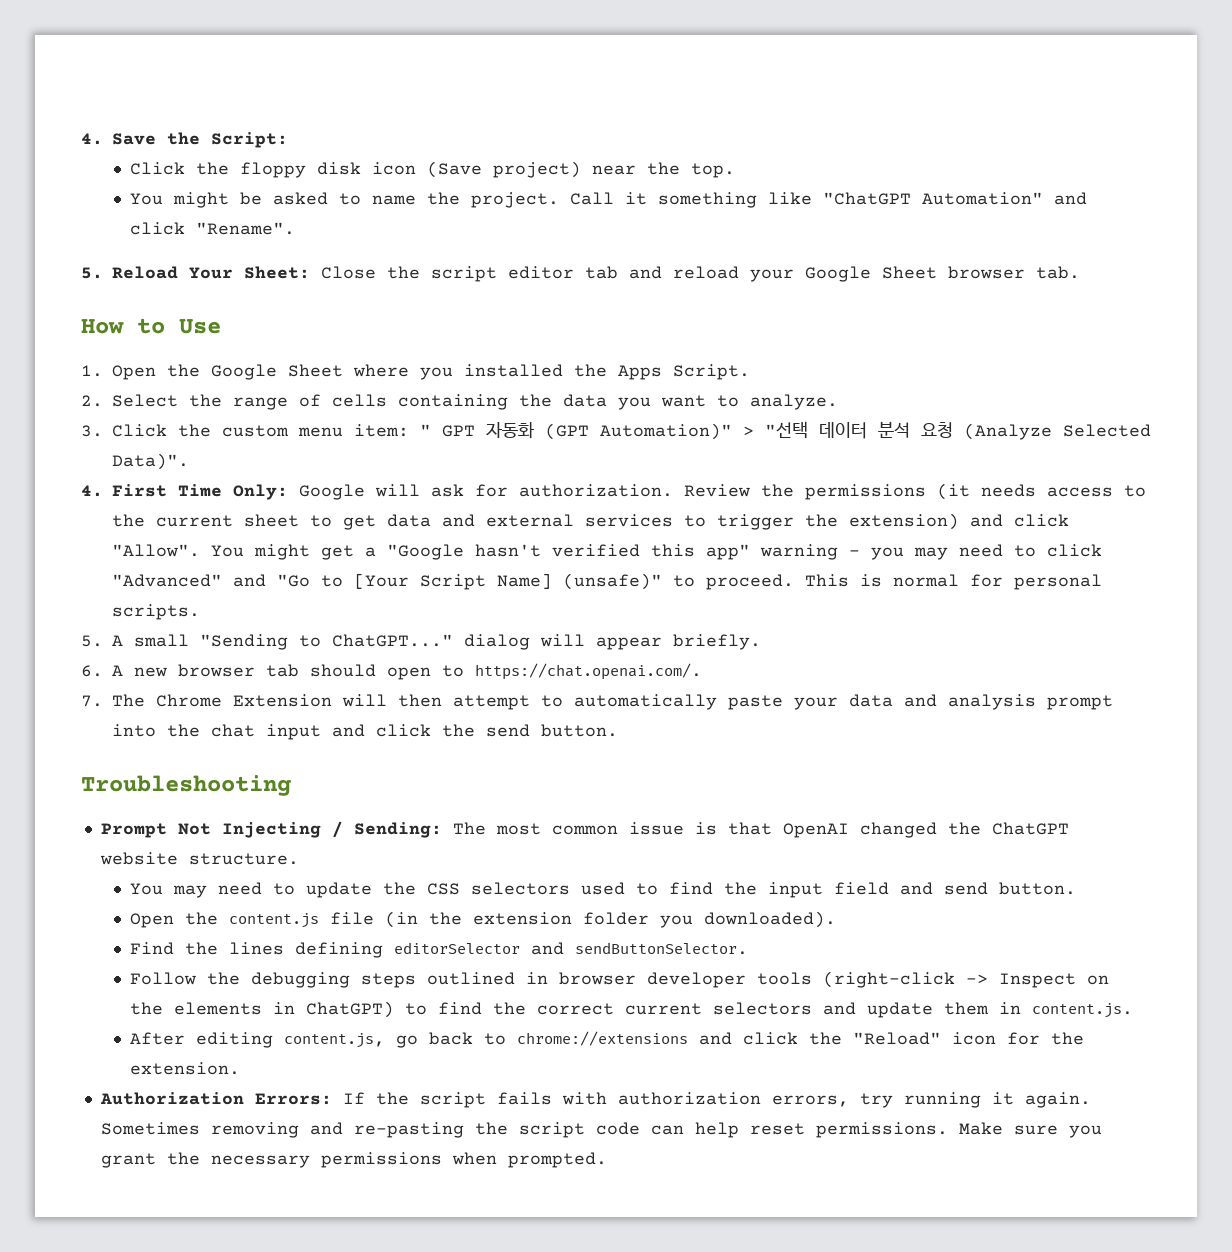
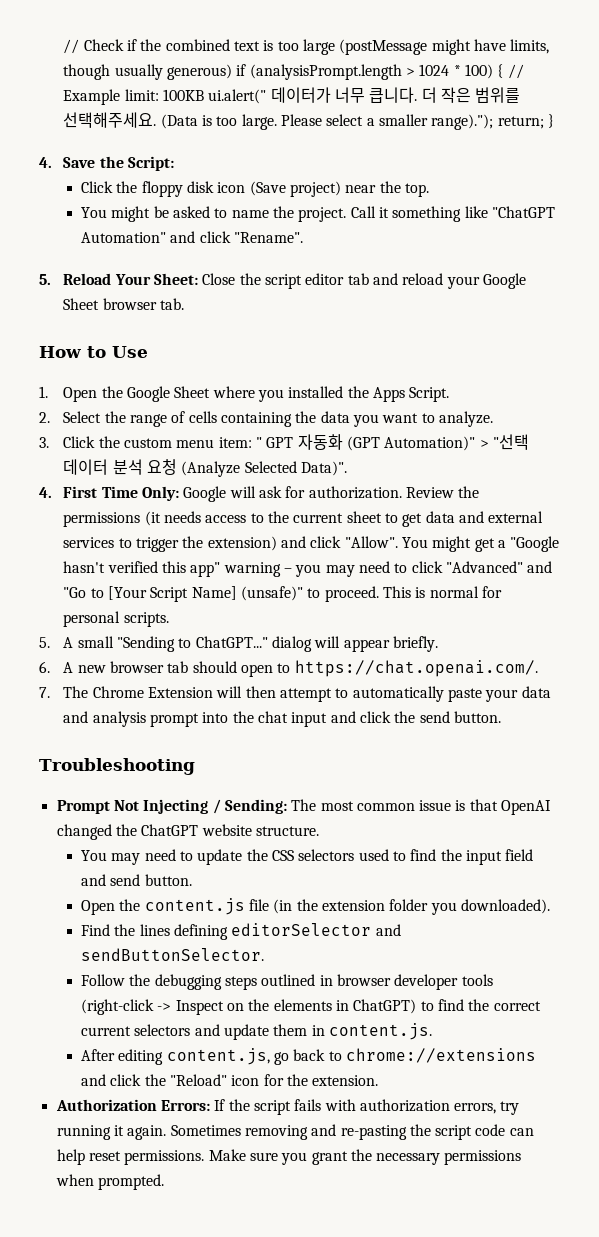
(81, 139) none -> [63,39,550,55] [63,64,524,80] [63,87,521,105] [63,112,554,130] // Check if the combined text is too large (postMessage might have limits, though usually generous) if (analysisPrompt.length > 1024 * 100) { // Example limit: 100KB ui.alert(" 데이터가 너무 큽니다. 더 작은 범위를 선택해주세요. (Data is too large. Please select a smaller range)."); return; } //

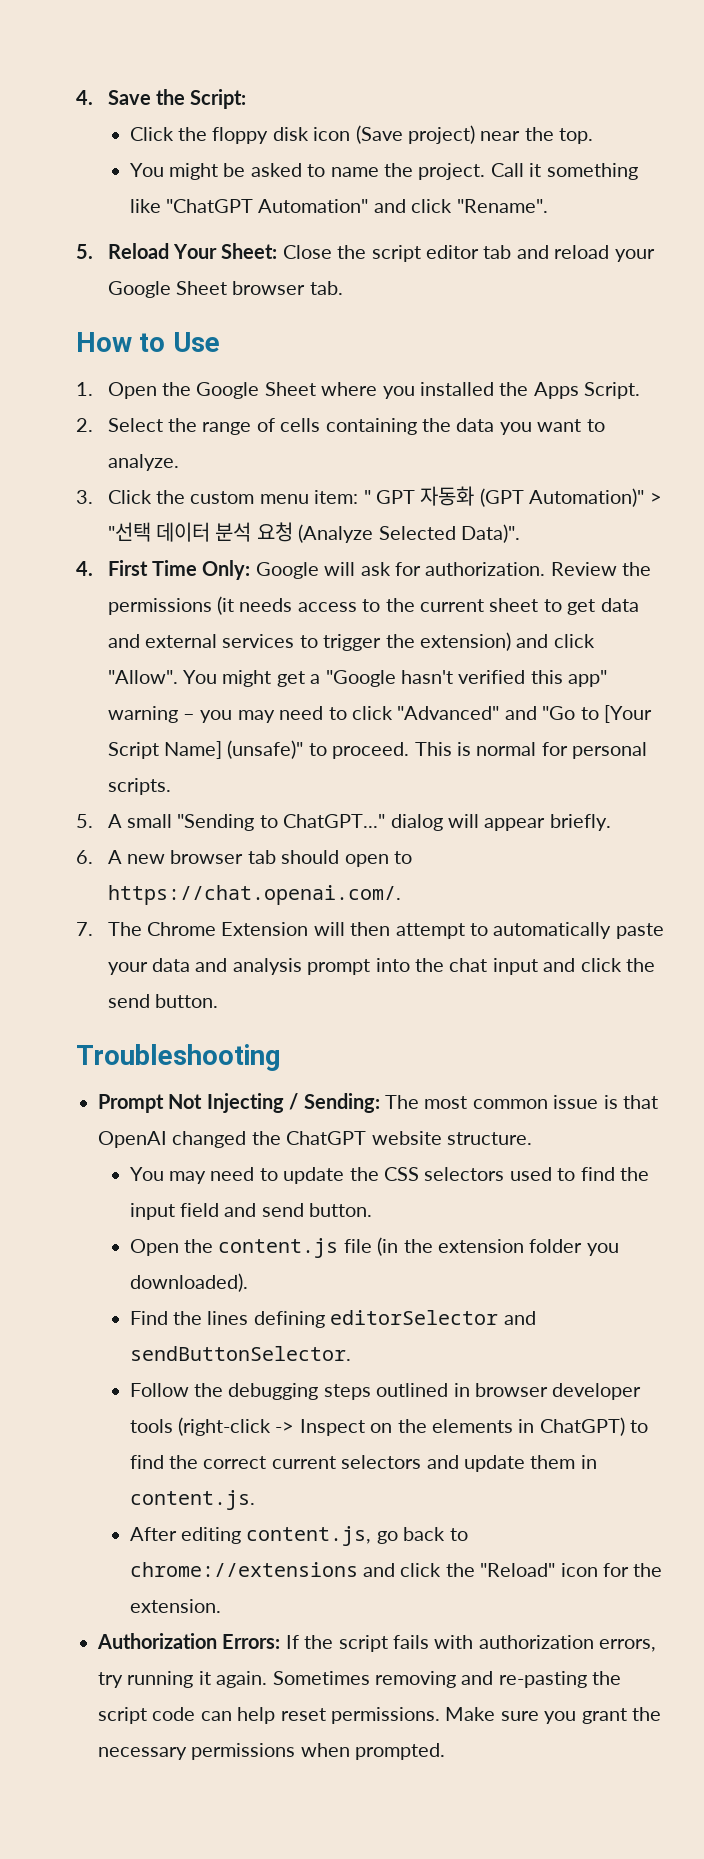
[63,39,550,55] [63,64,524,80] [63,87,521,105] [63,112,554,130] // Check if the combined text is too large (postMessage might have limits, though usually generous) if (analysisPrompt.length > 1024 * 100) { // Example limit: 100KB ui.alert(" 데이터가 너무 큽니다. 더 작은 범위를 선택해주세요. (Data is too large. Please select a smaller range)."); return; } // -> (76, 97) none

